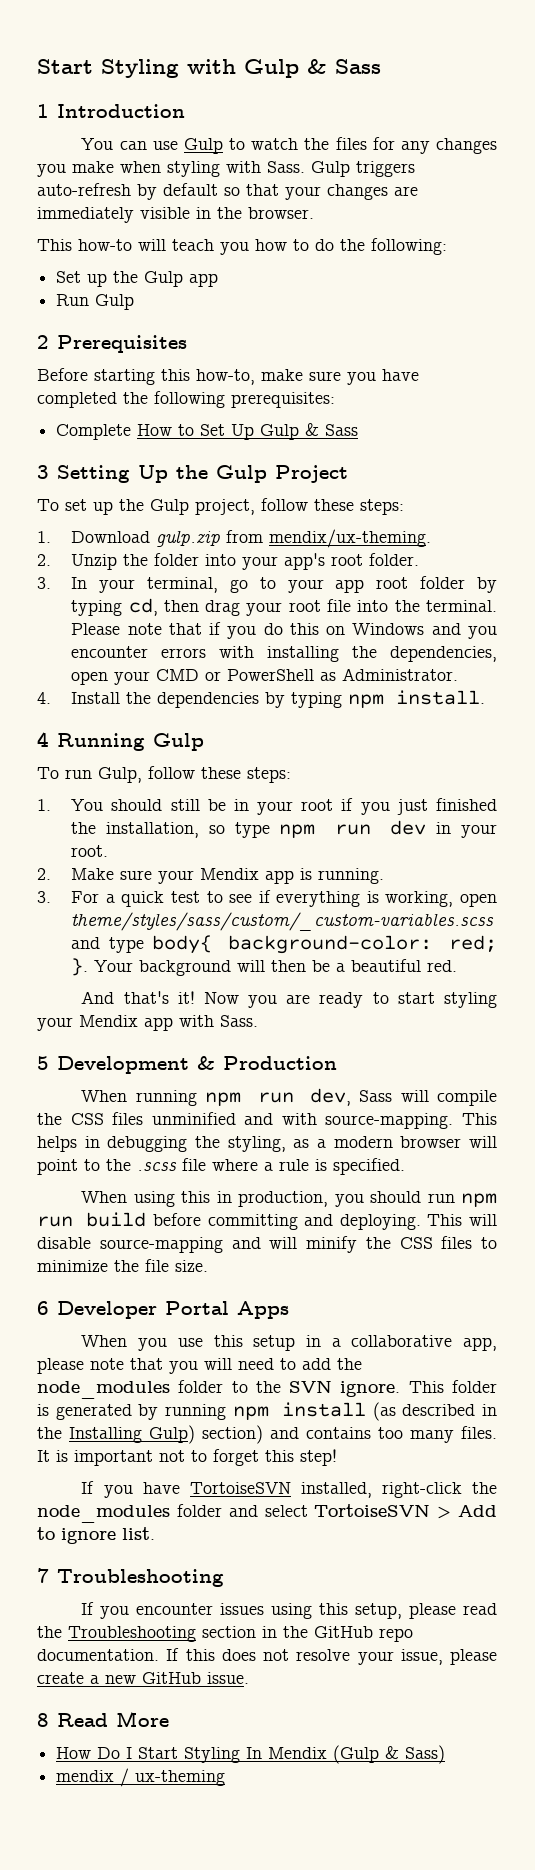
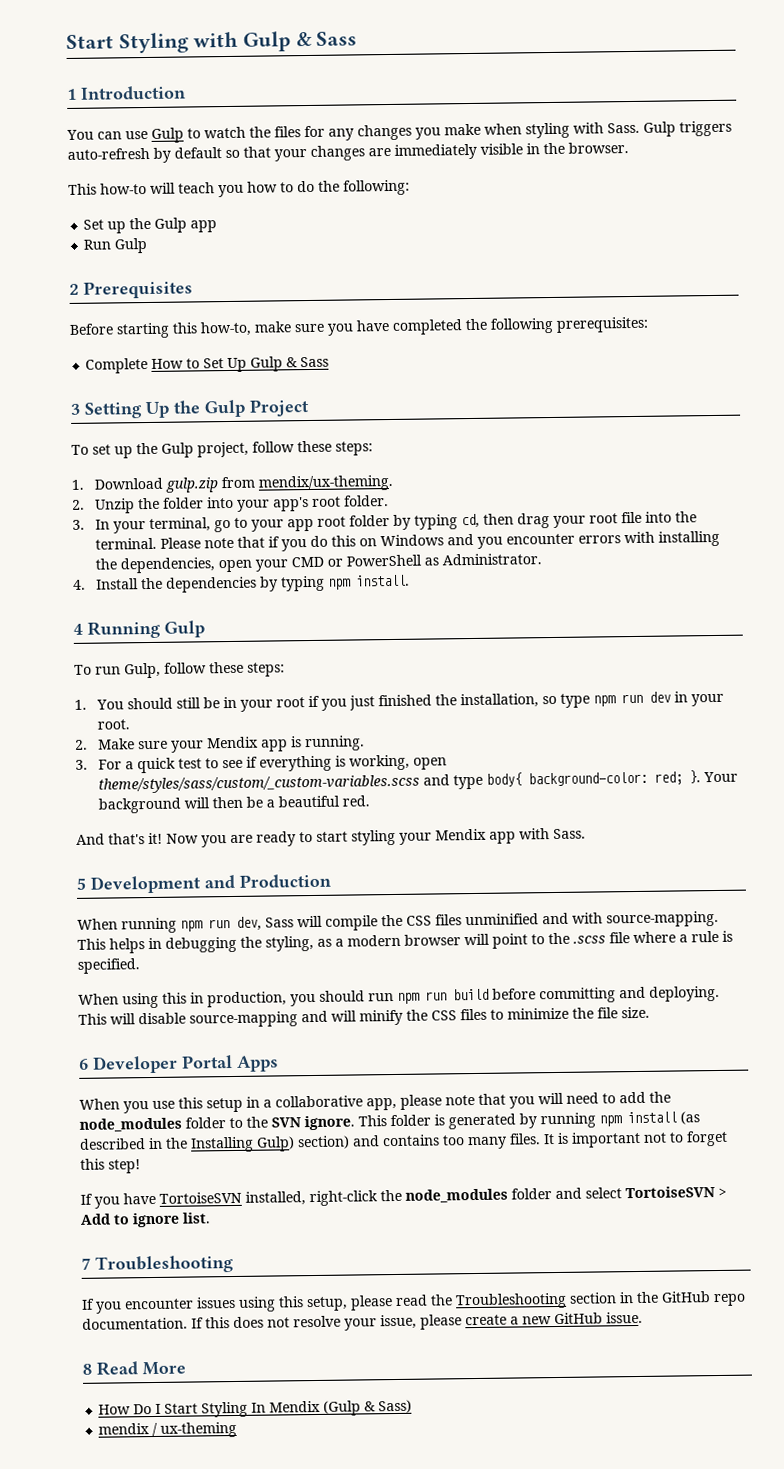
[197,1056,215,1070] & -> [204,874,235,889] and

